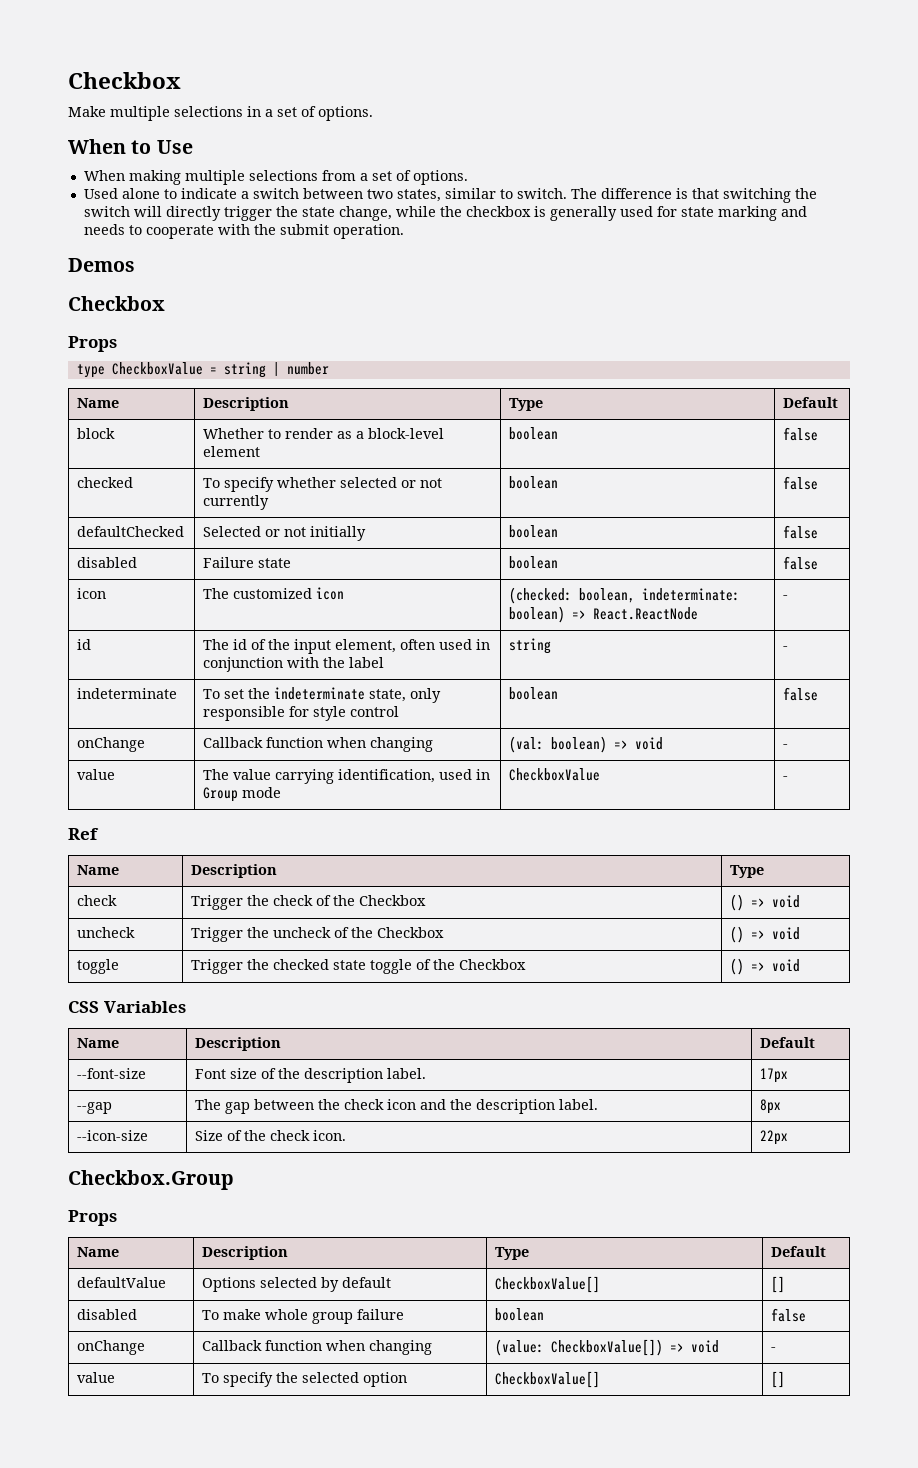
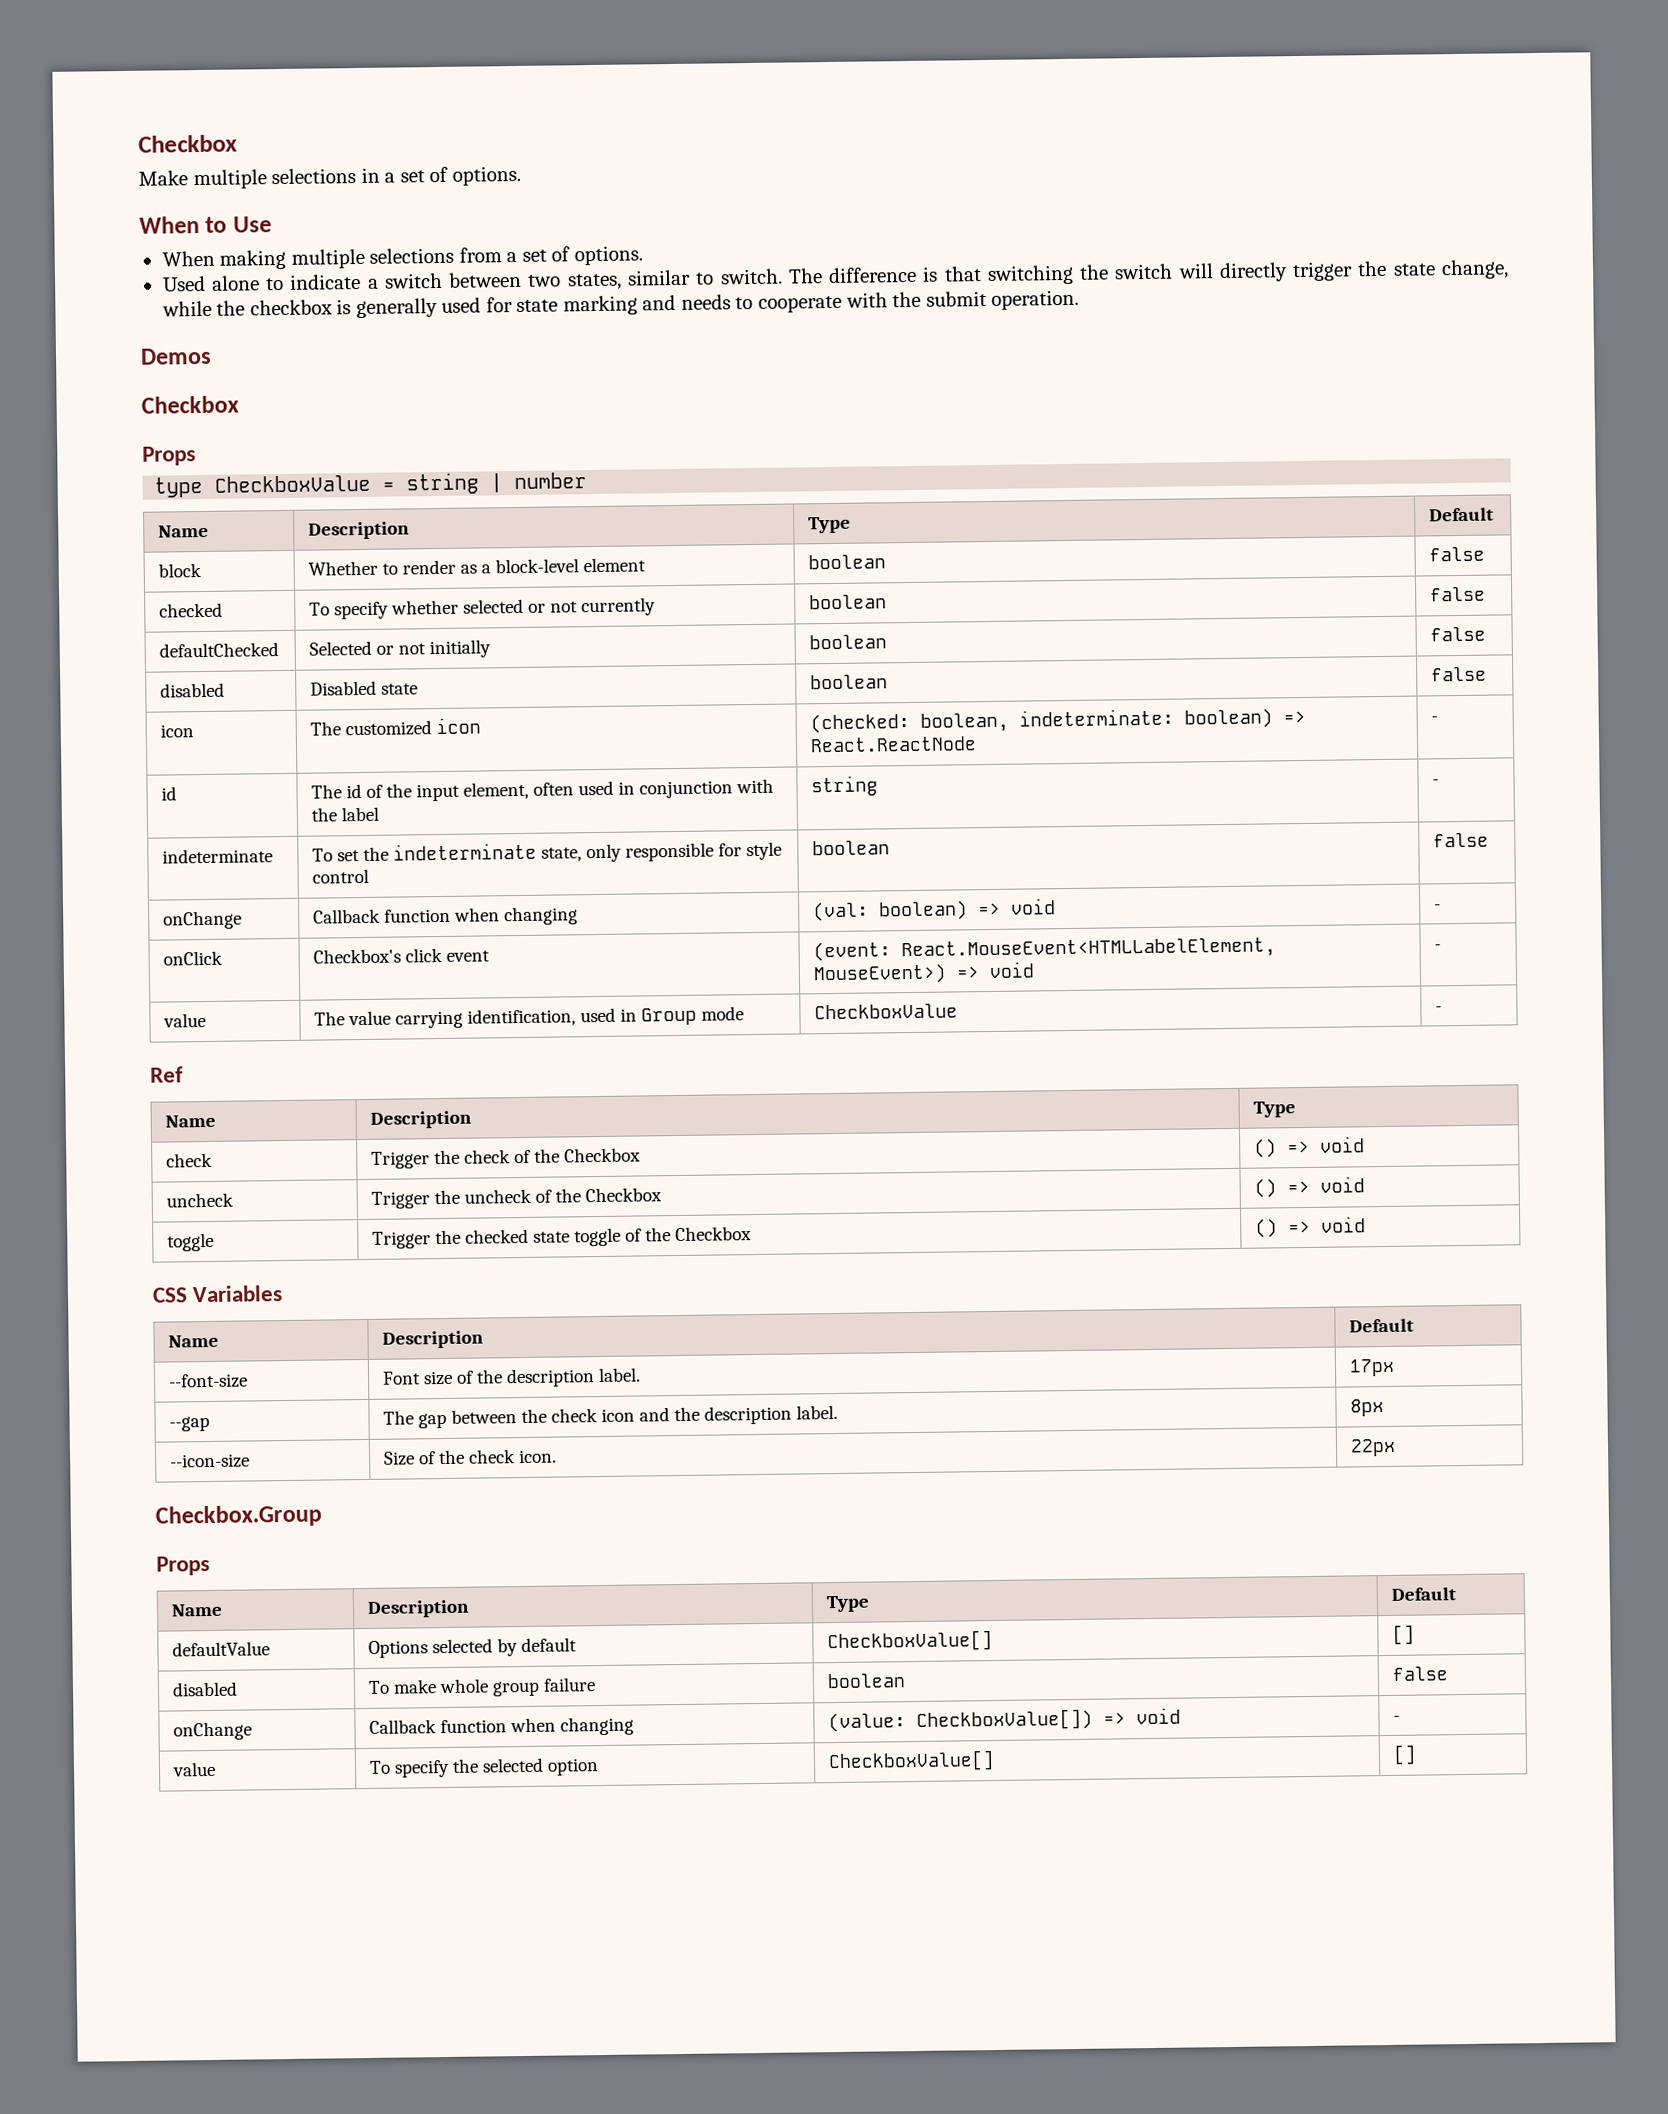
[203,557,255,568] Failure -> [310,680,378,696] Disabled
(789, 746) none -> [163,950,224,966] [313,947,491,964] [813,937,1277,962] [813,961,1036,985] [1434,944,1442,950] // onClick | Checkbox's click event | (event: React.MouseEvent<HTMLLabelElement, MouseEvent>) => void | -

